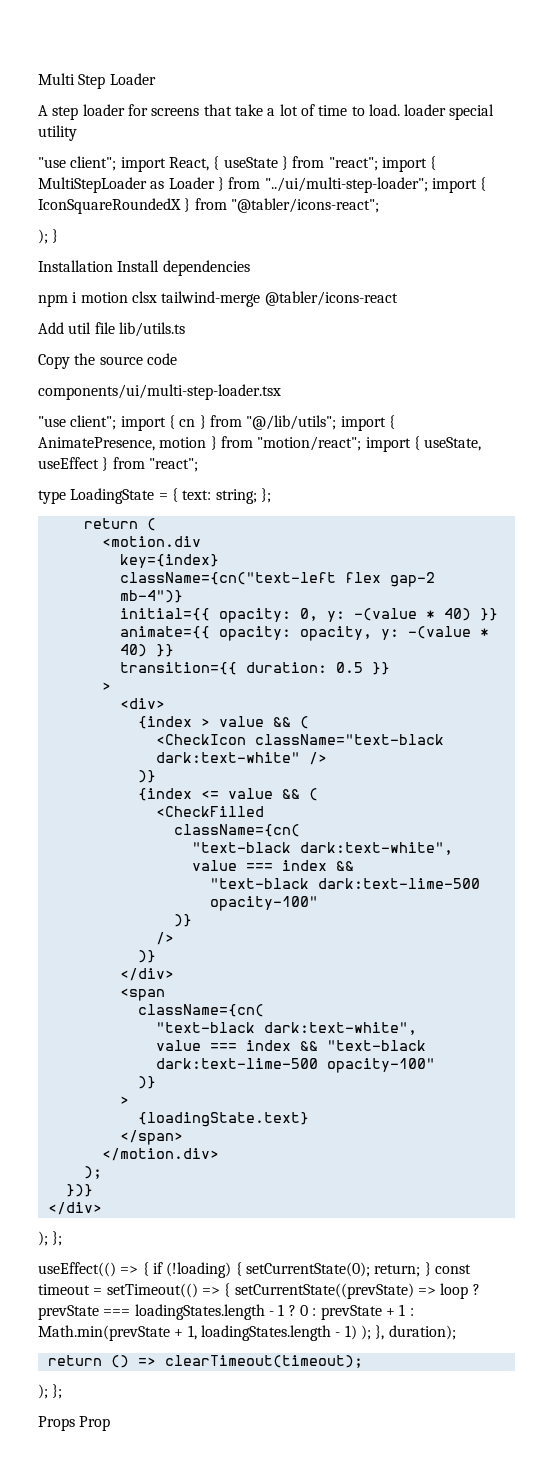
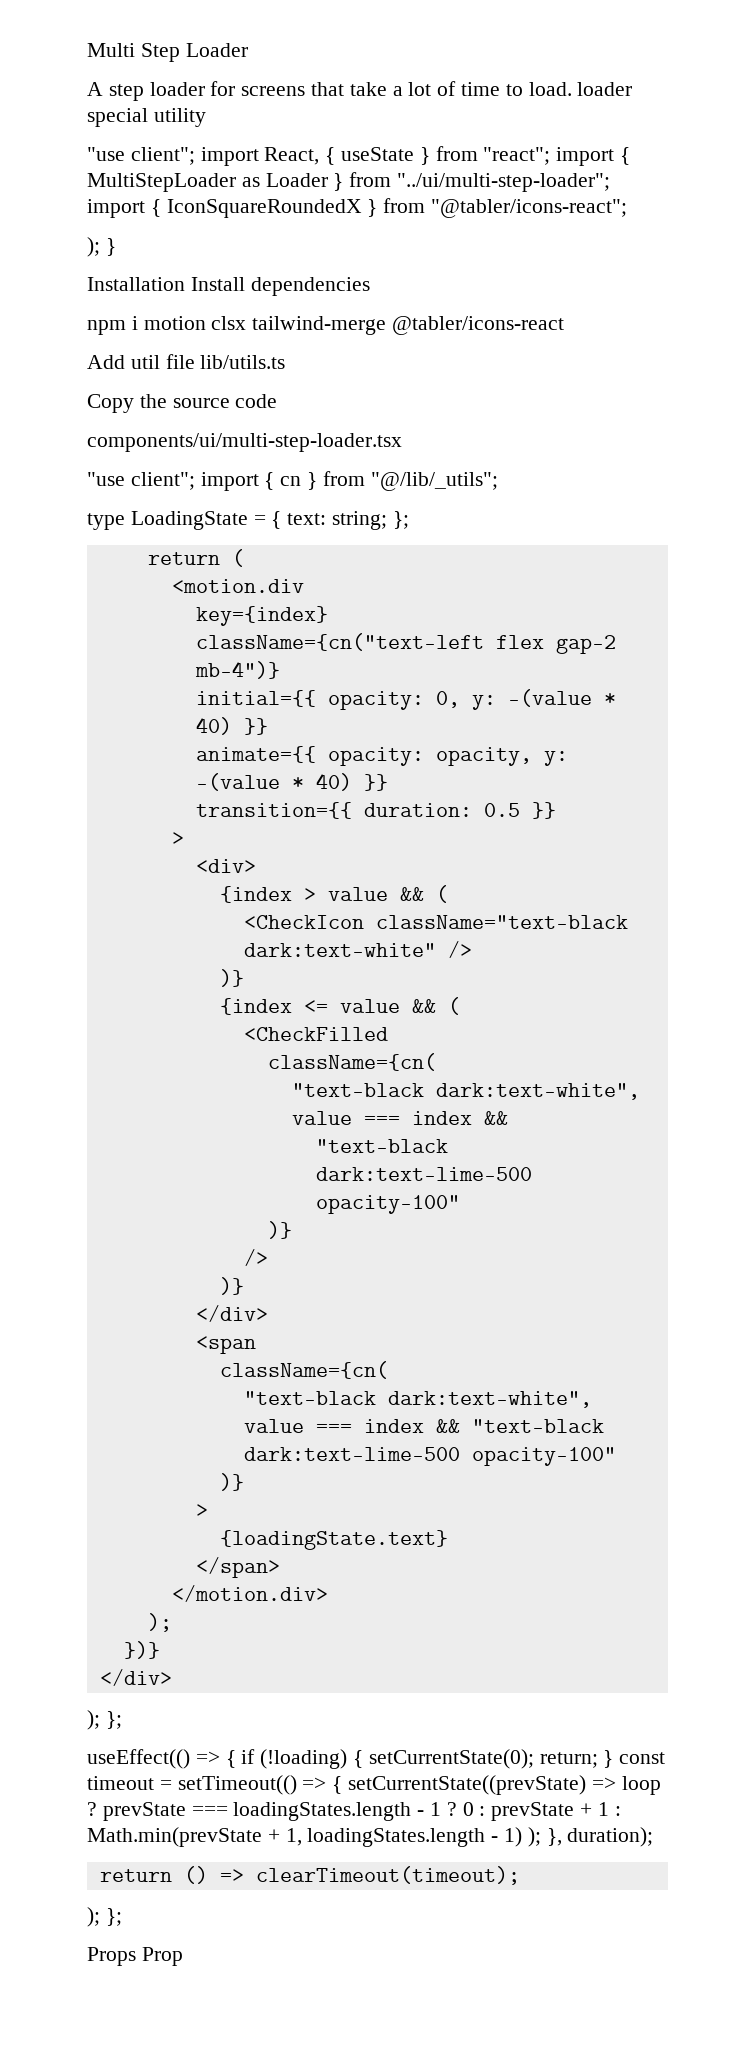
[246,415,395,431] [38,436,482,452] [38,457,198,472] "@/lib/utils"; import { AnimatePresence, motion } from "motion/react"; import { useState, useEffect } from "react"; -> [370,472,498,491] "@/lib/_utils";

